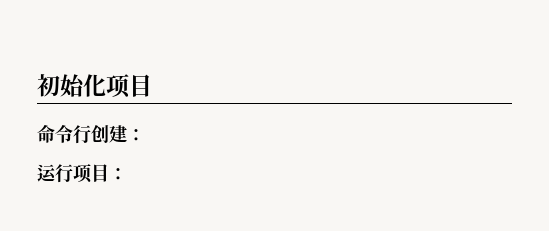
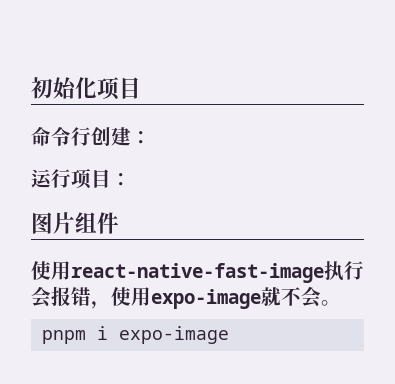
(127, 174) none -> [31,212,119,234] [31,261,364,283] [31,286,341,309] [41,326,229,344] // 图片组件 // 使用react-native-fast-image执行会报错，使用expo-image就不会。 // pnpm i expo-image

